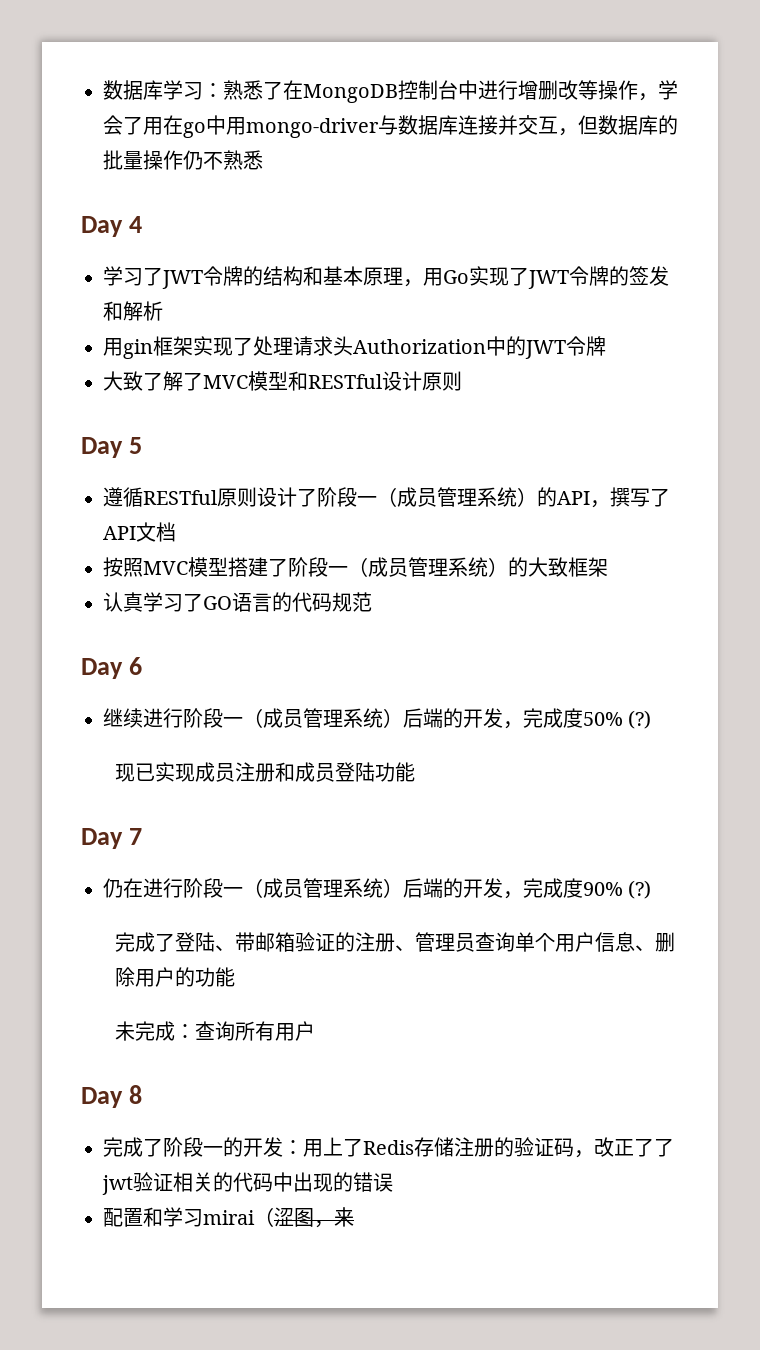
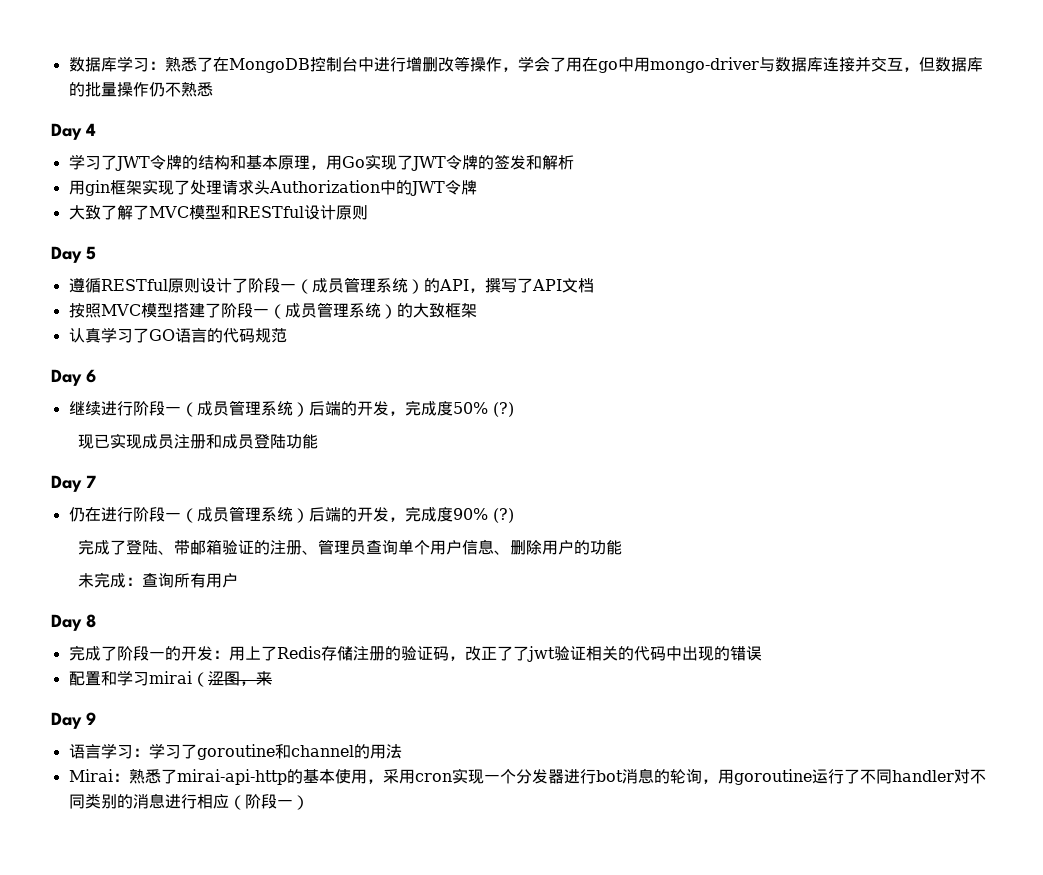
(354, 1217) none -> [51,712,96,729] [68,743,402,760] [68,768,986,785] [68,793,309,810] // Day 9 // 语言学习：学习了goroutine和channel的用法 // Mirai：熟悉了mirai-api-http的基本使用，采用cron实现一个分发器进行bot消息的轮询，用goroutine运行了不同handler对不同类别的消息进行相应（阶段一）

